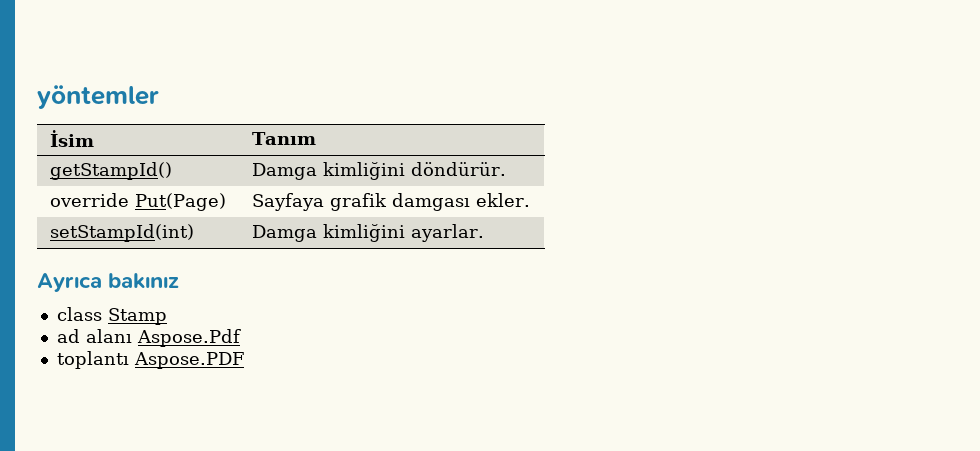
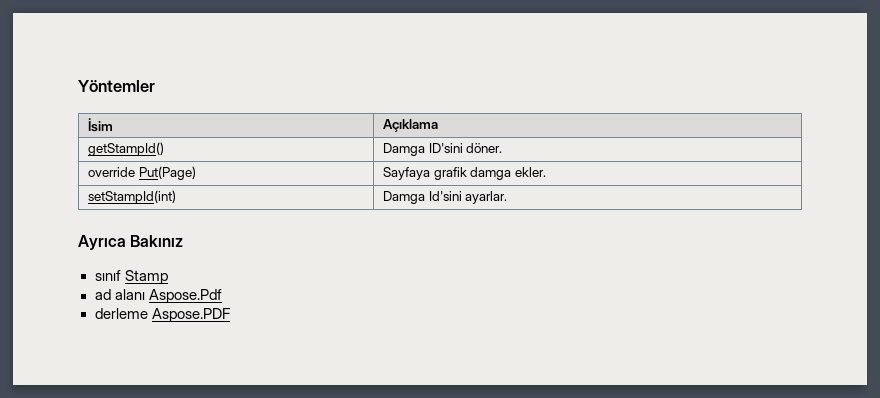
[37,85,159,109] yöntemler -> [78,80,155,92] Yöntemler
[251,132,316,145] Tanım -> [382,119,438,132] Açıklama
[322,162,506,180] kimliğini döndürür. -> [428,143,503,153] ID'sini döner.
[391,193,470,211] damgası -> [470,167,512,180] damga
[322,224,405,242] kimliğini -> [428,191,462,201] Id'sini
[108,273,180,289] [56,307,102,321] bakınız // class -> [130,235,184,247] [94,270,121,281] Bakınız // sınıf
[56,351,129,369] toplantı -> [94,308,148,319] derleme

